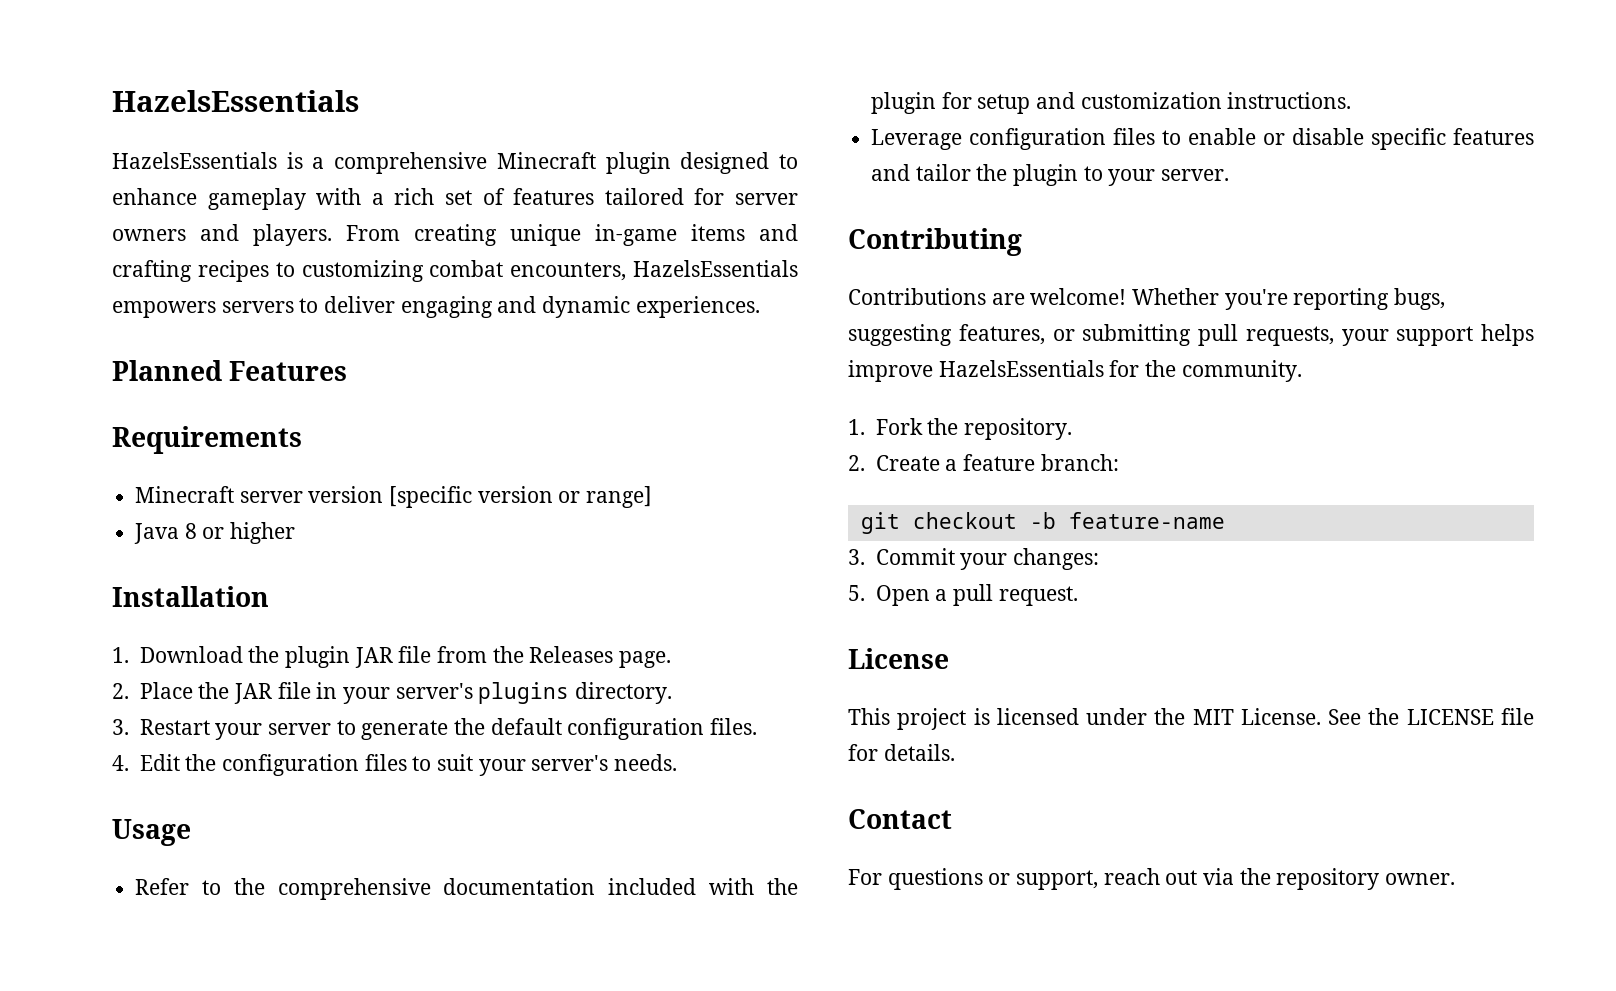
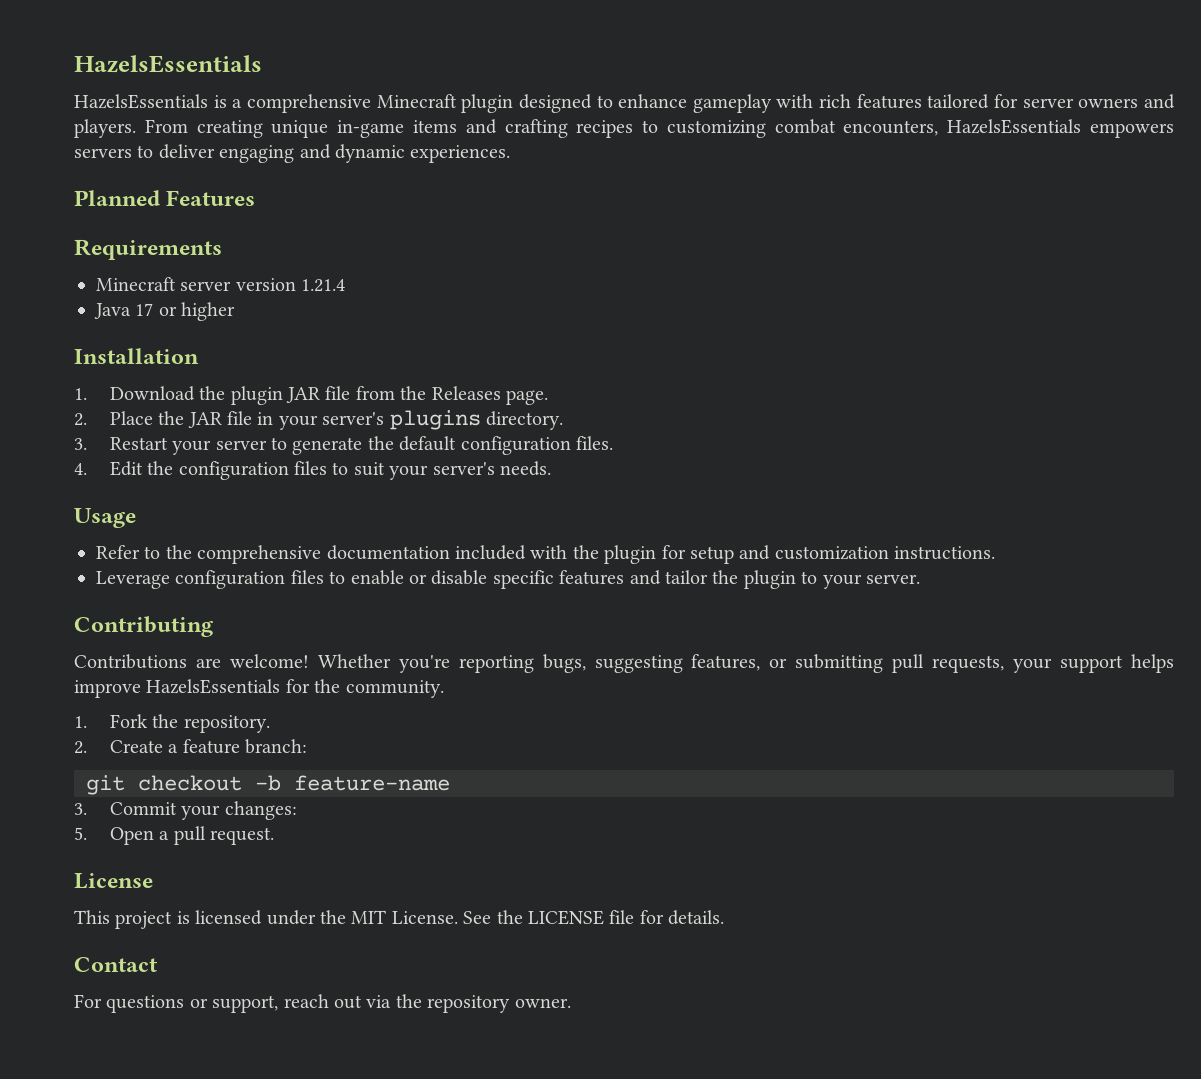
[371,188,505,205] a rich set of -> [819,94,852,108] rich
[389,486,653,508] [specific version or range] -> [301,279,346,292] 1.21.4
[184,523,197,539] 8 -> [135,303,154,316] 17

